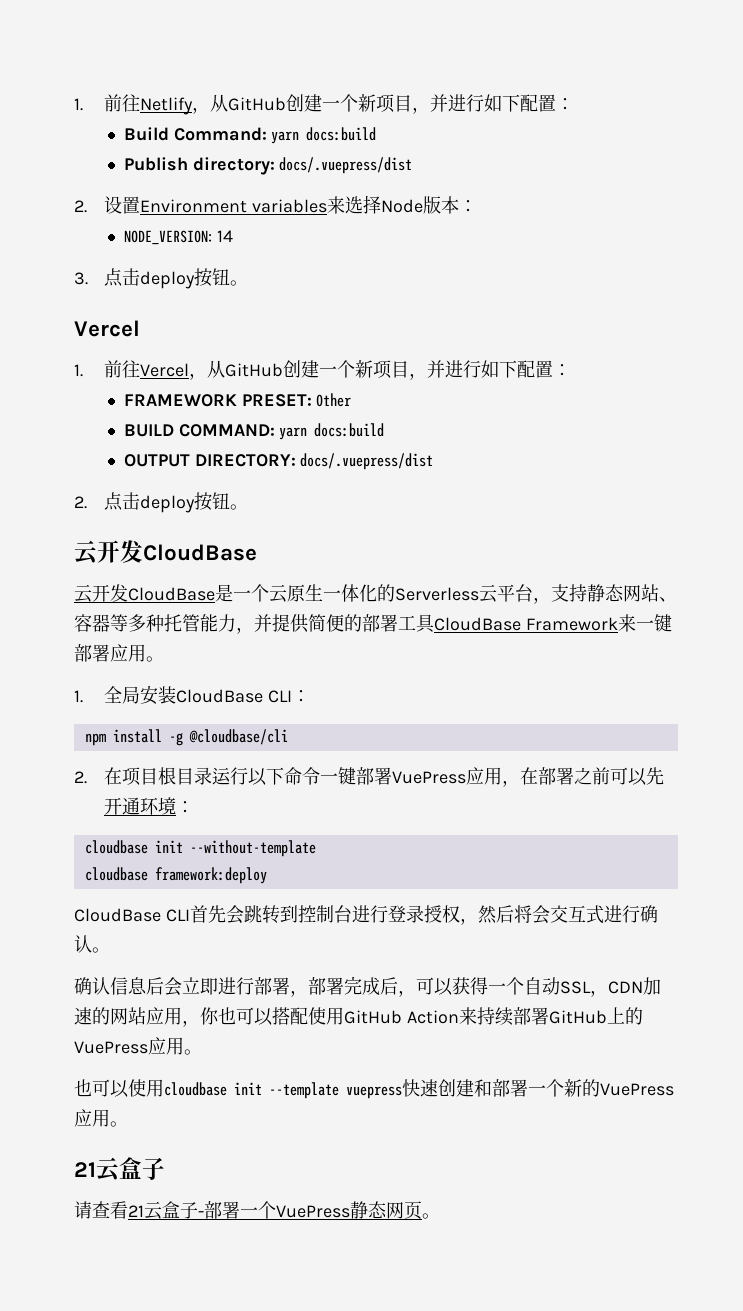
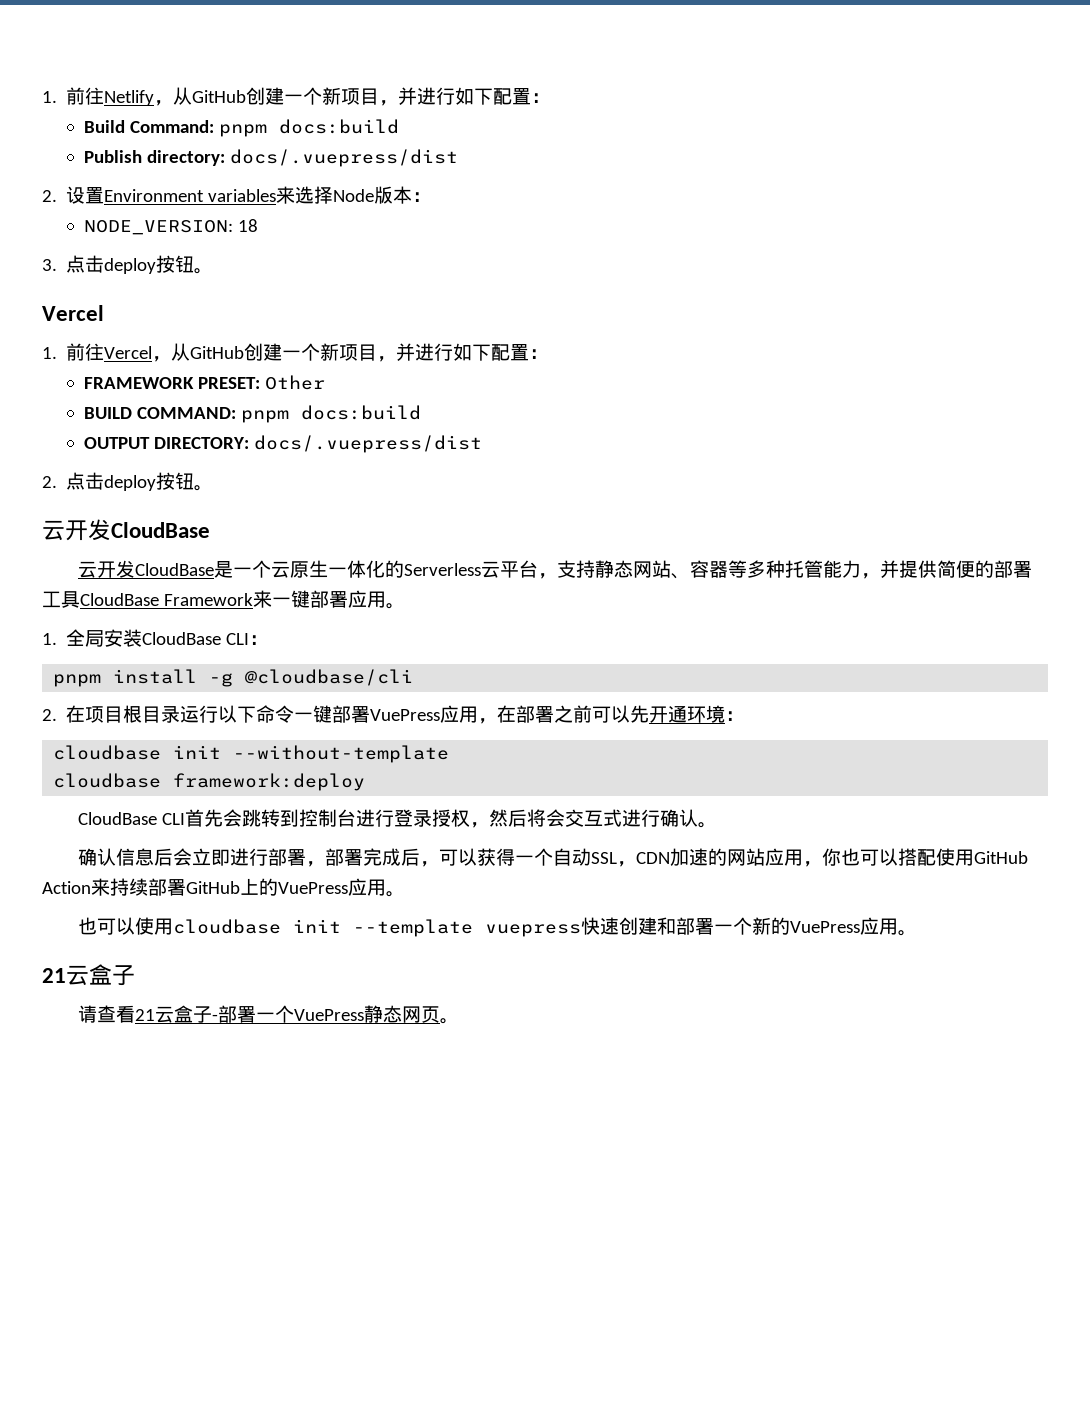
[271,131,300,144] yarn -> [219,124,268,137] pnpm
[216,230,233,242] 14 -> [238,219,259,232] 18
[279,427,308,440] yarn -> [241,410,290,423] pnpm
[84,733,106,746] npm -> [53,674,102,687] pnpm

